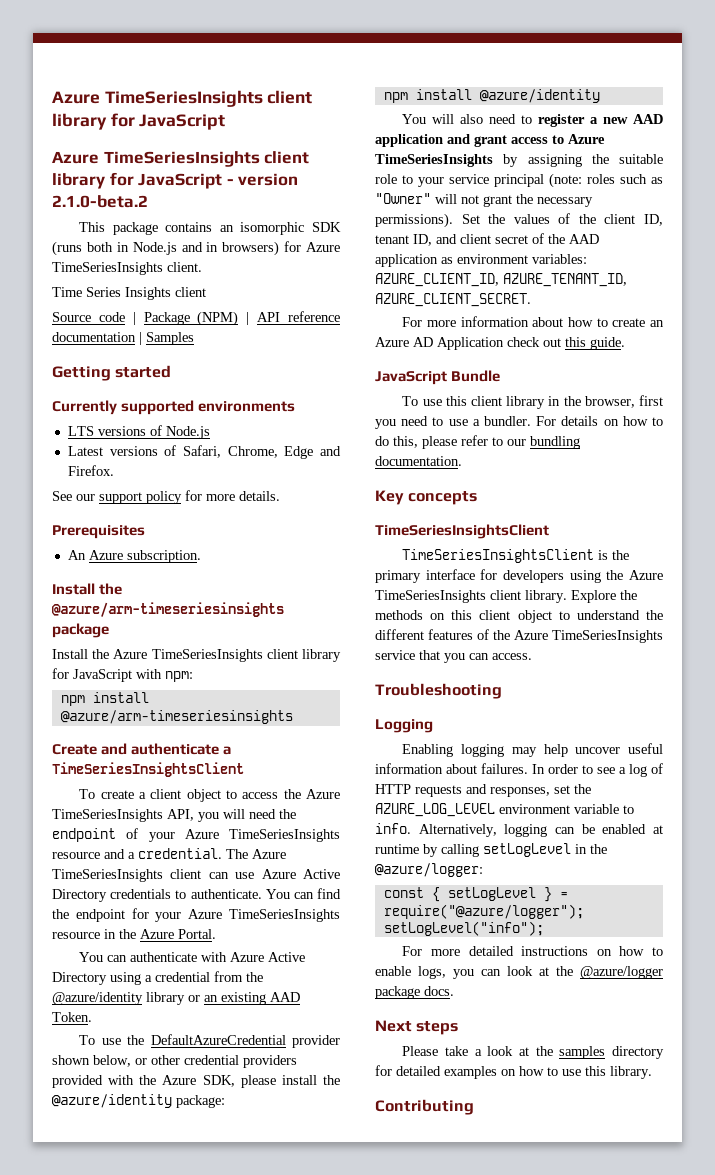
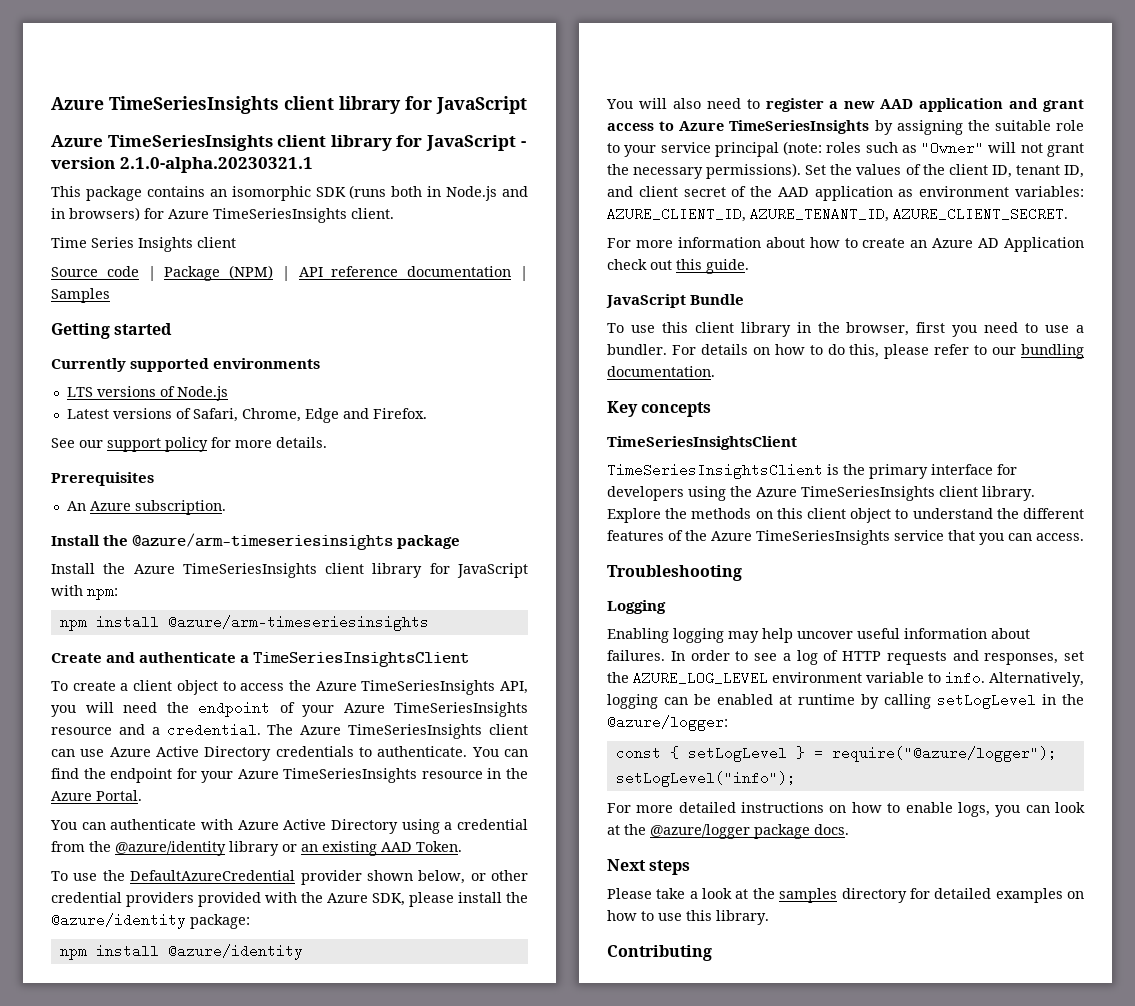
[52,195,148,208] 2.1.0-beta.2 -> [119,157,313,173] 2.1.0-alpha.20230321.1

